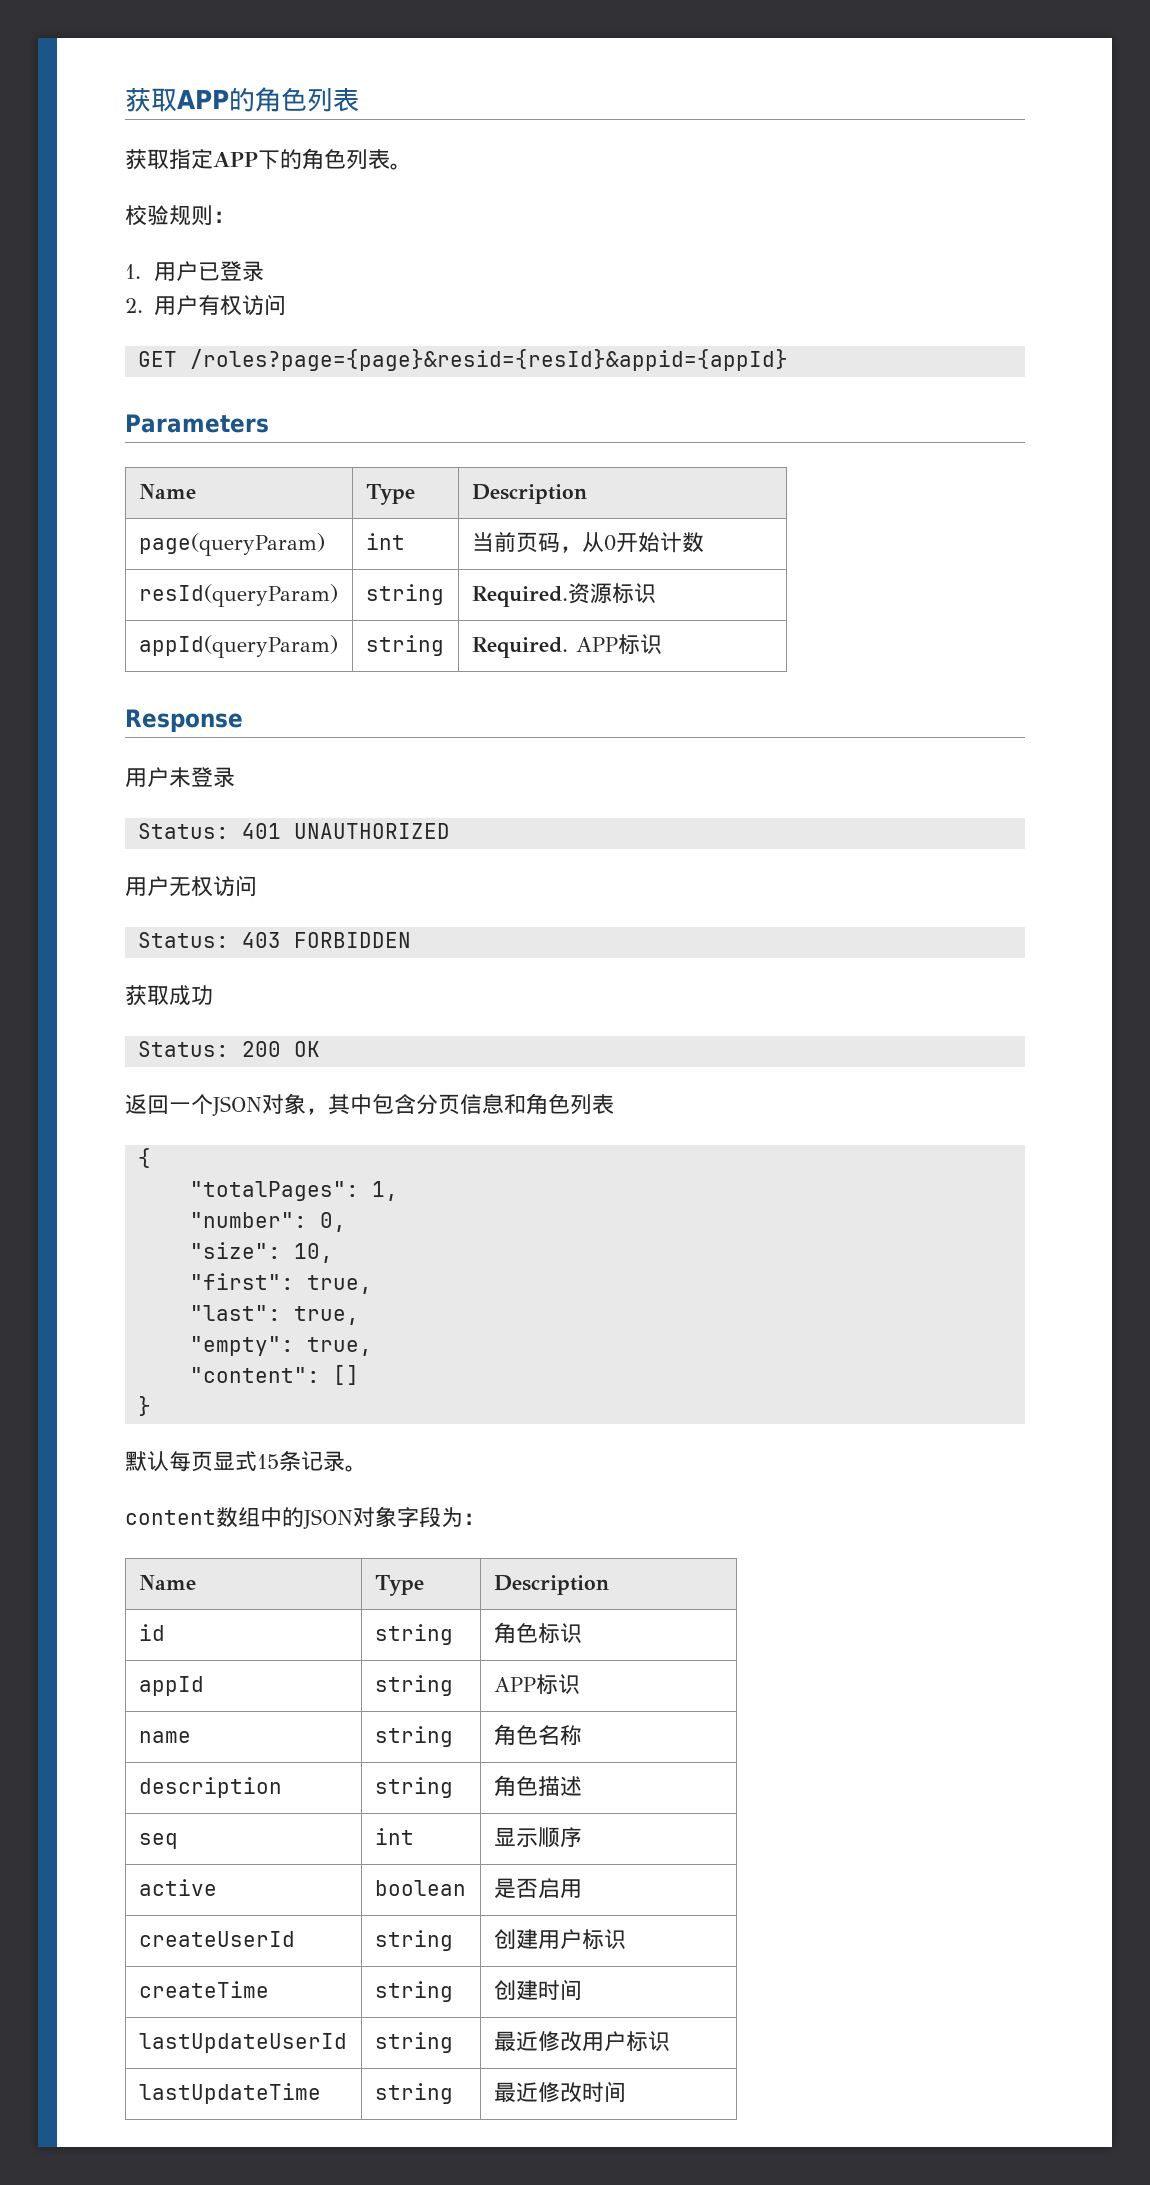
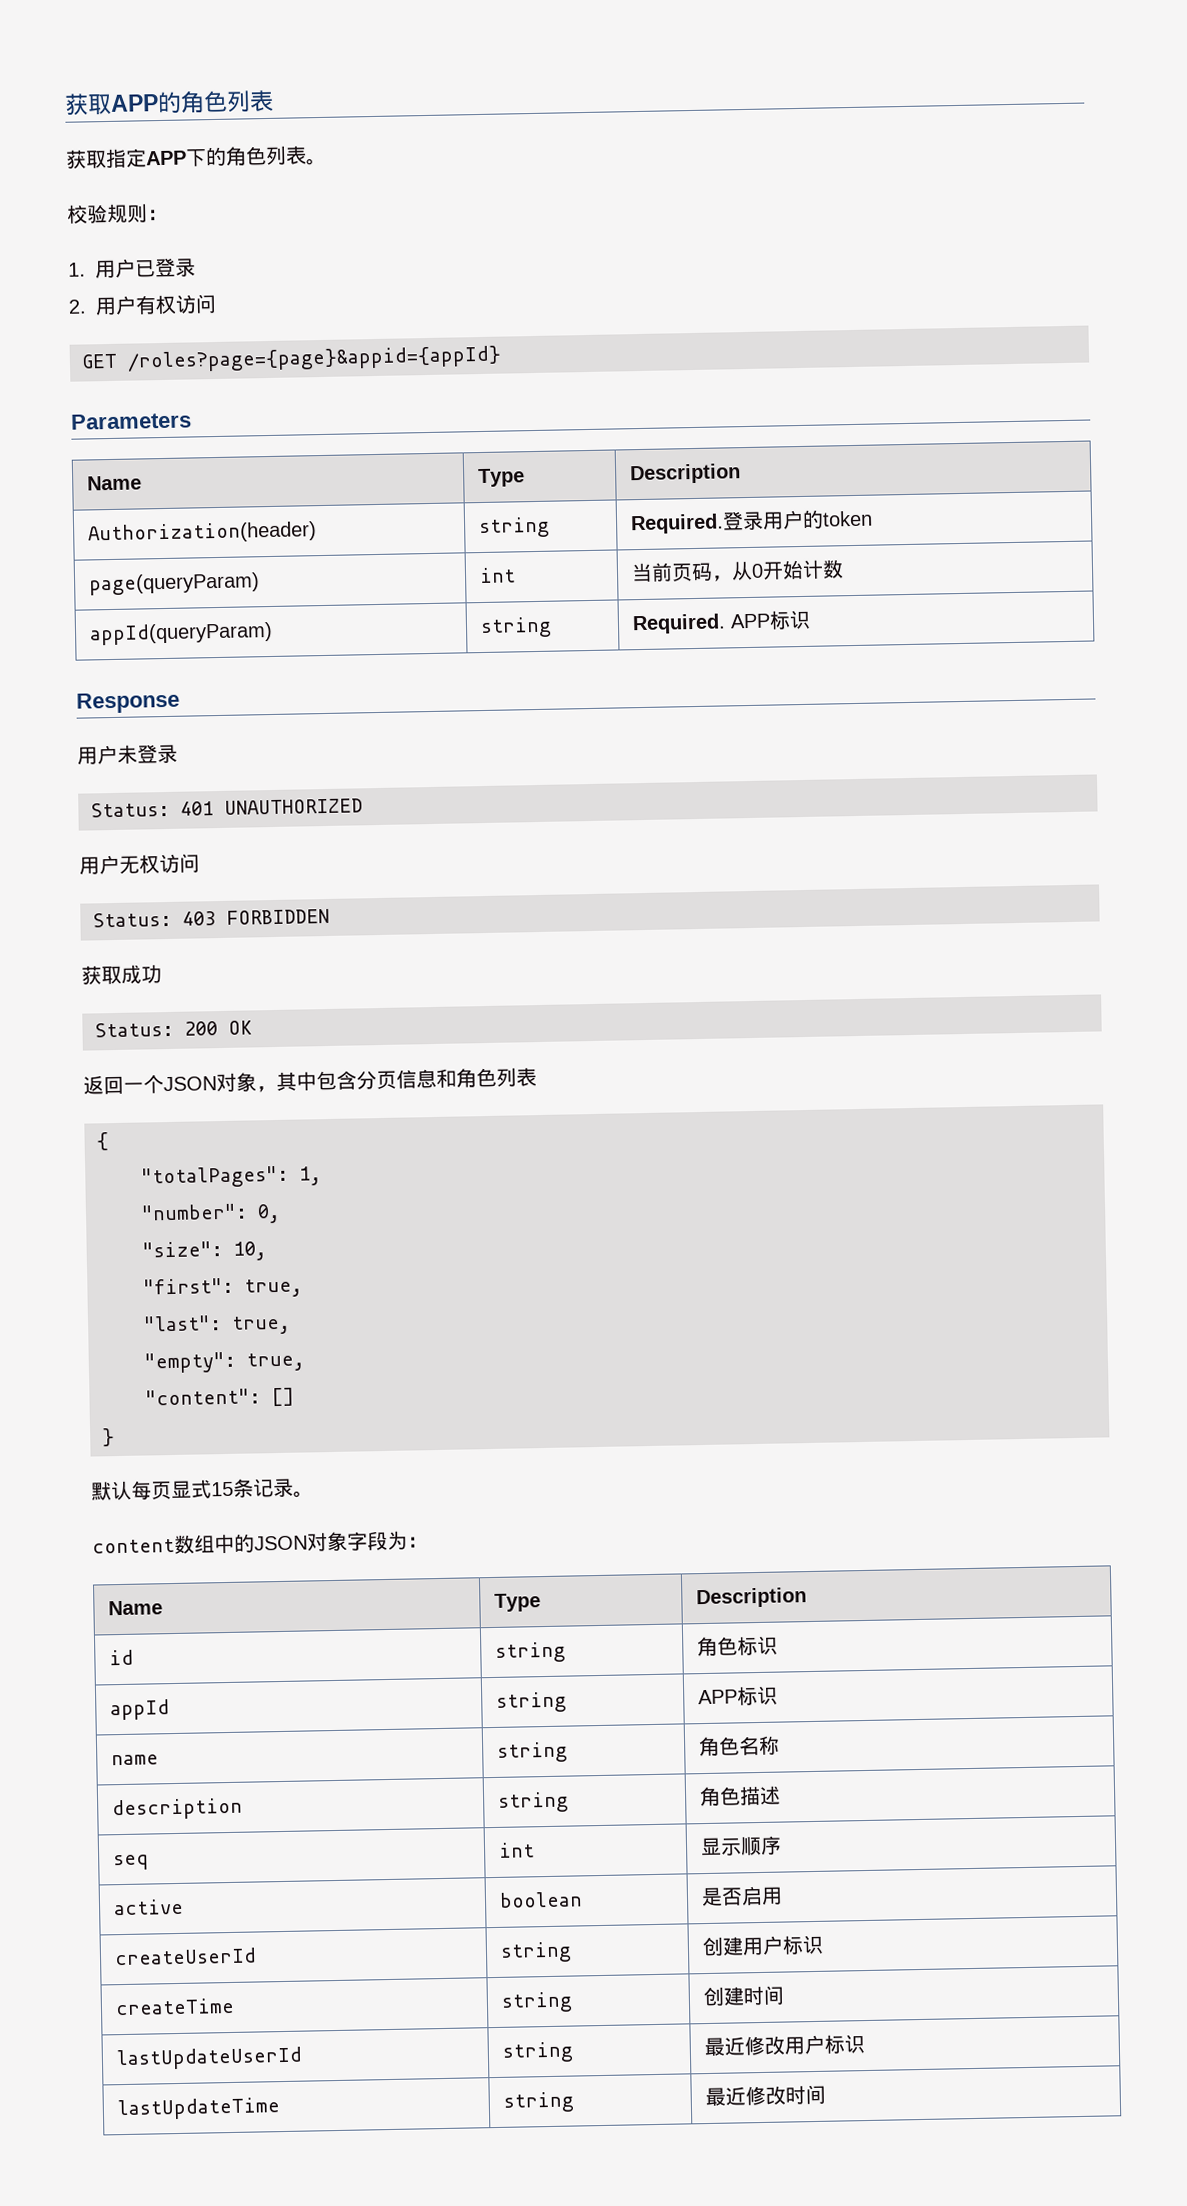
[189,349,788,371] /roles?page={page}&resid={resId}&appid={appId} -> [127,345,502,373] /roles?page={page}&appid={appId}
(587, 494) none -> [88,521,318,545] [478,516,551,539] [630,509,874,535] // Authorization(header) | string | Required.登录用户的token
[138,584,339,607] [365,584,444,605] [471,583,656,607] // resId(queryParam) | string | Required.资源标识 -> (845, 569) none

